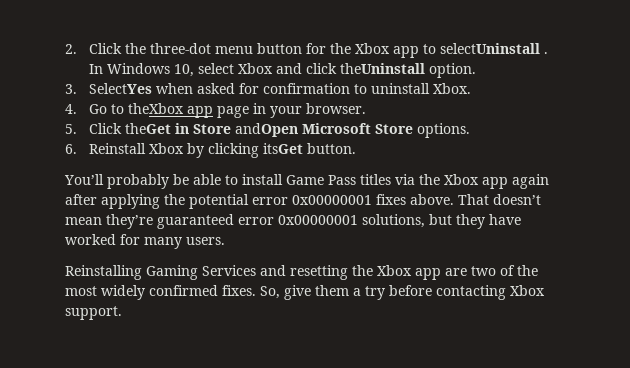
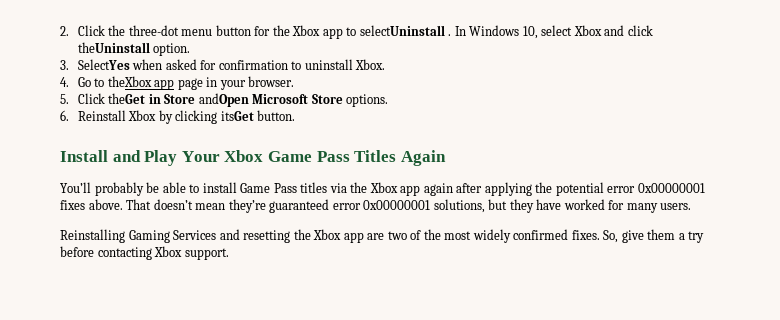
(357, 148) none -> [60,150,446,166] // Install and Play Your Xbox Game Pass Titles Again

